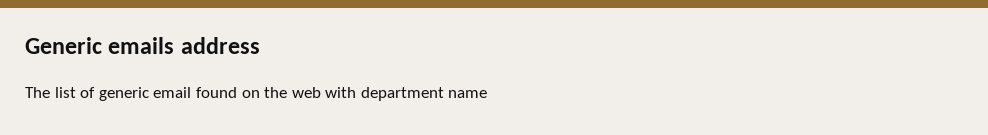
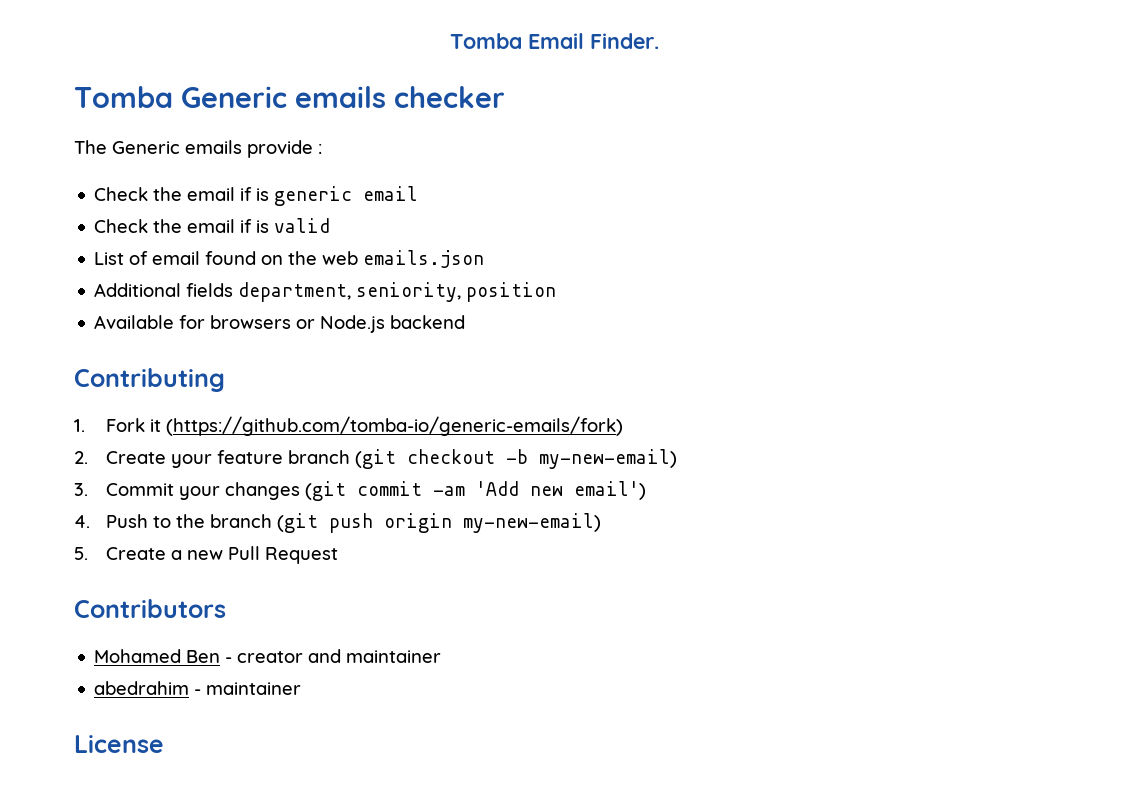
[25,37,260,54] Generic emails address -> [450,33,659,49] [74,86,505,108] Tomba Email Finder. // Tomba Generic emails checker
[54,87,149,101] list of generic -> [112,140,322,158] [94,186,419,206] [94,218,331,233] [94,251,149,265] Generic emails provide : // Check the email if is generic email // Check the email if is valid // List of
[325,87,488,101] with department name -> [363,250,485,268] [94,282,557,302] [94,315,466,333] [74,368,225,392] [74,416,623,436] [74,449,677,469] [74,481,646,501] [74,513,601,533] [74,546,338,564] [74,599,226,618] [94,649,442,663] [94,681,302,695] [74,735,164,753] emails.json // Additional fields department, seniority, position // Available for browsers or Node.js backend // Contributing // 1. Fork it (https://github.com/tomba-io/generic-emails/fork) // 2. Create your feature branch (git checkout -b my-new-email) // 3. Commit your changes (git commit -am 'Add new email') // 4. Push to the branch (git push origin my-new-email) // 5. Create a new Pull Request // Contributors // Mohamed Ben - creator and maintainer // abedrahim - maintainer // License

